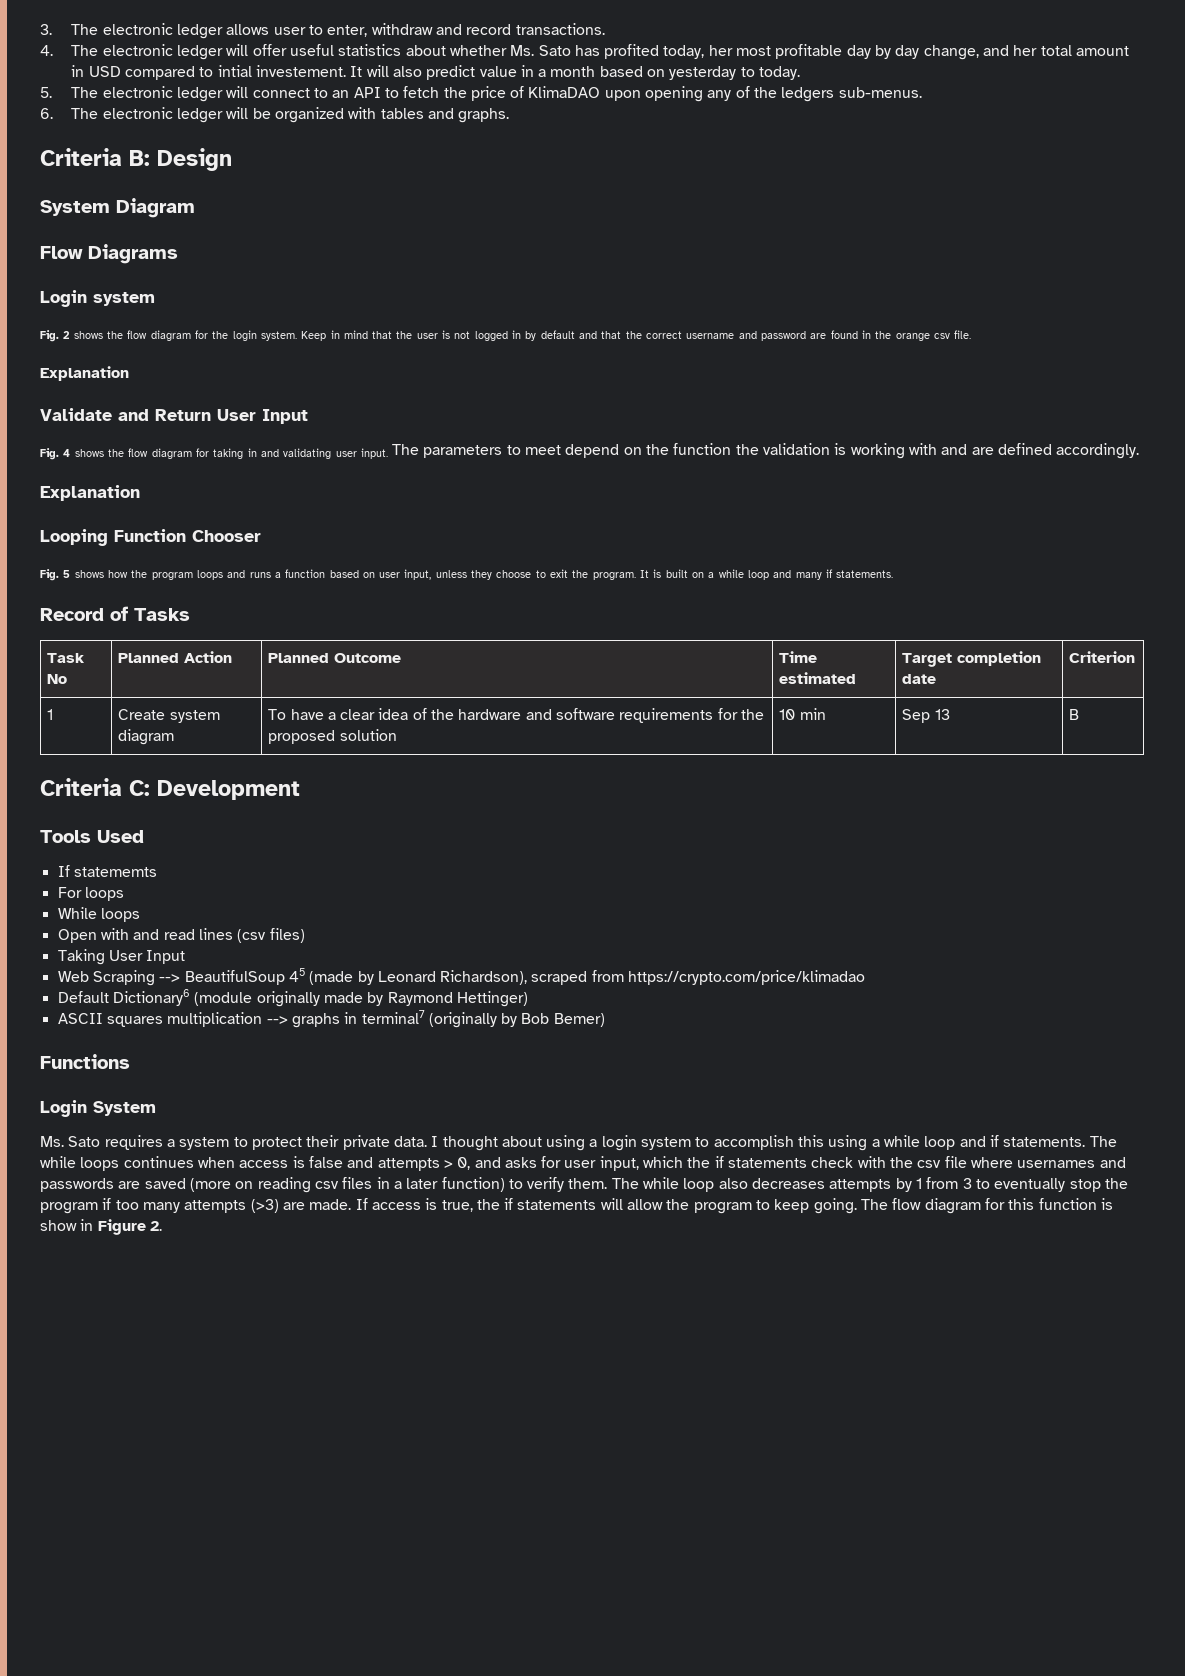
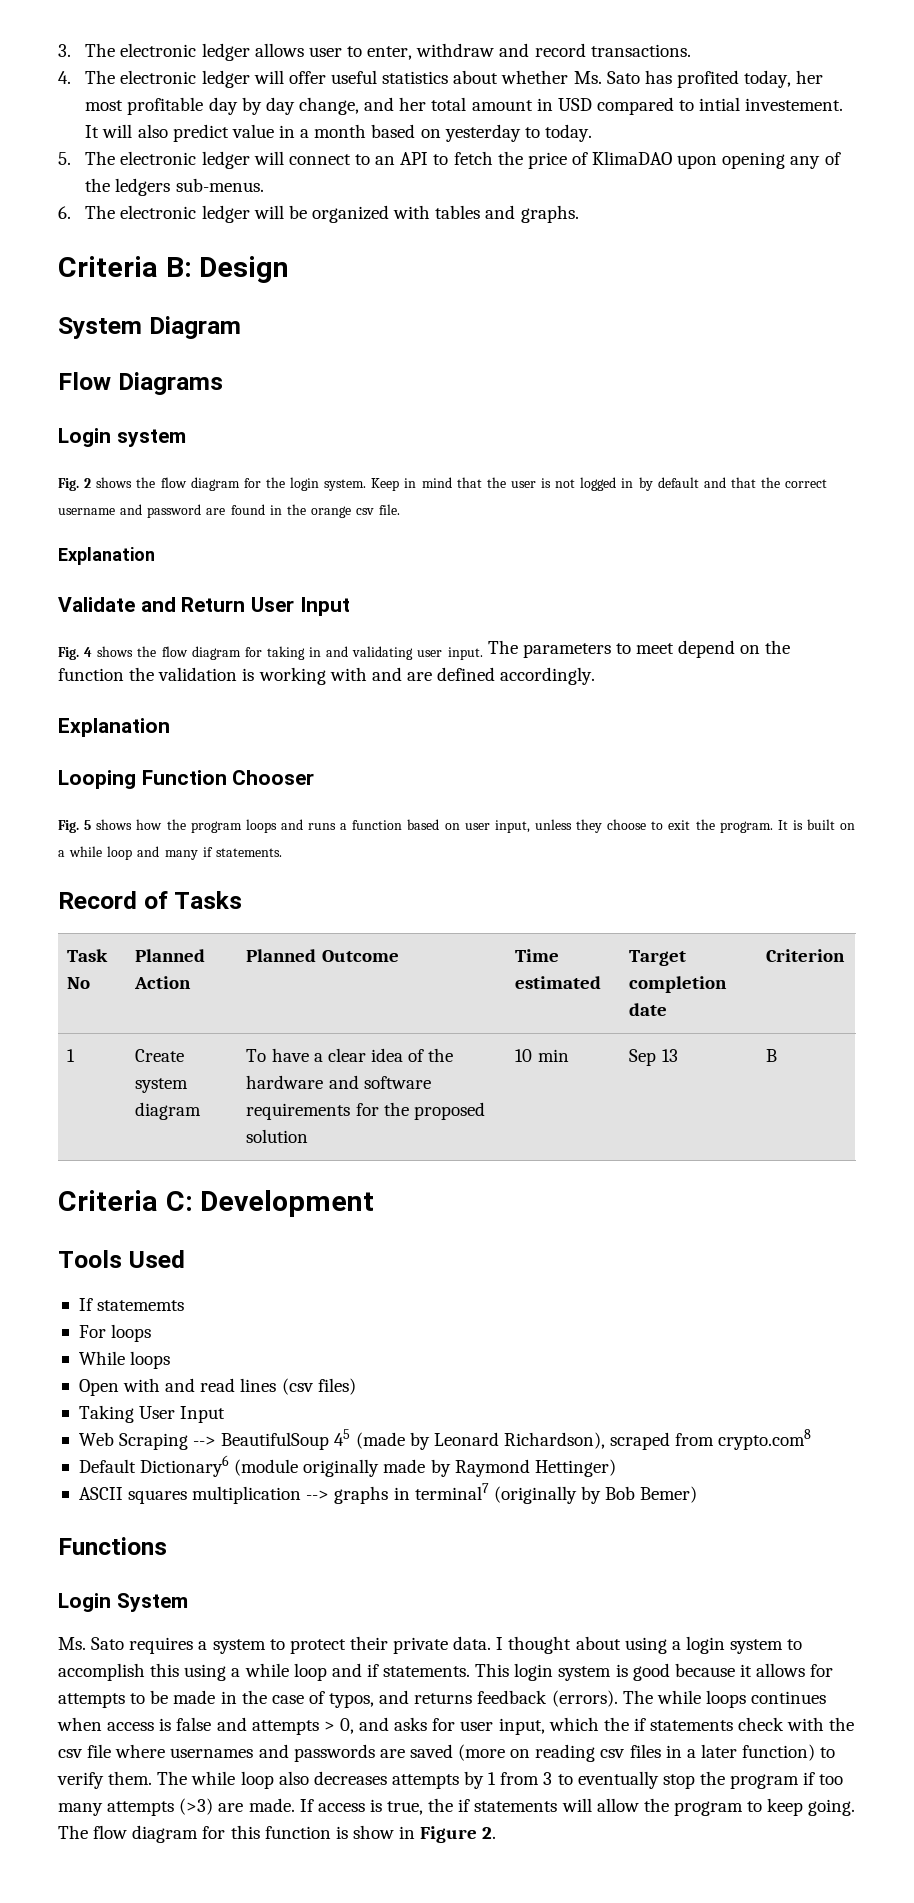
[628,970,866,985] https://crypto.com/price/klimadao -> [718,1429,812,1450] crypto.com8
(1086, 1142) none -> [475,1663,834,1681] [58,1690,618,1708] This login system is good because it allows for attempts to be made in the case of typos, and returns feedback (errors).

